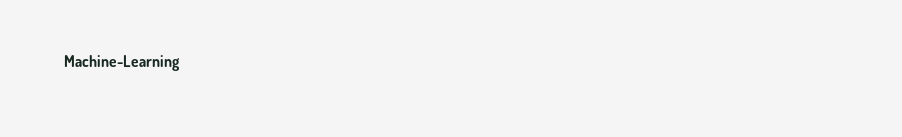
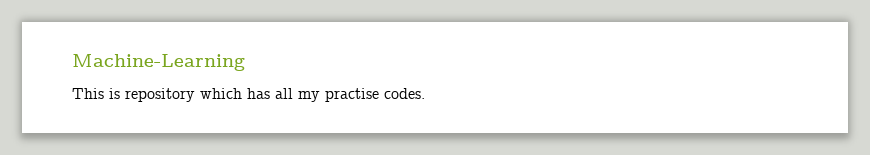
(180, 63) none -> [72,88,425,102] // This is repository which has all my practise codes.

